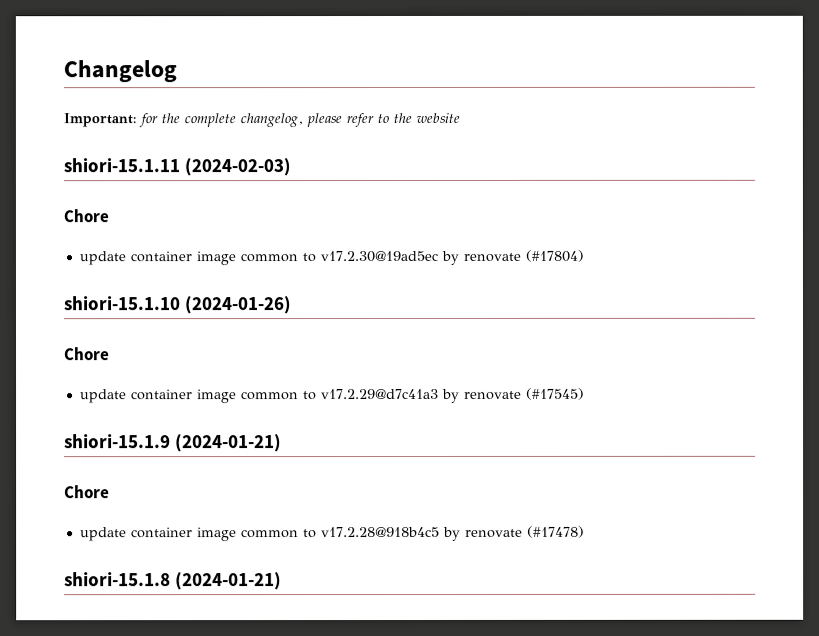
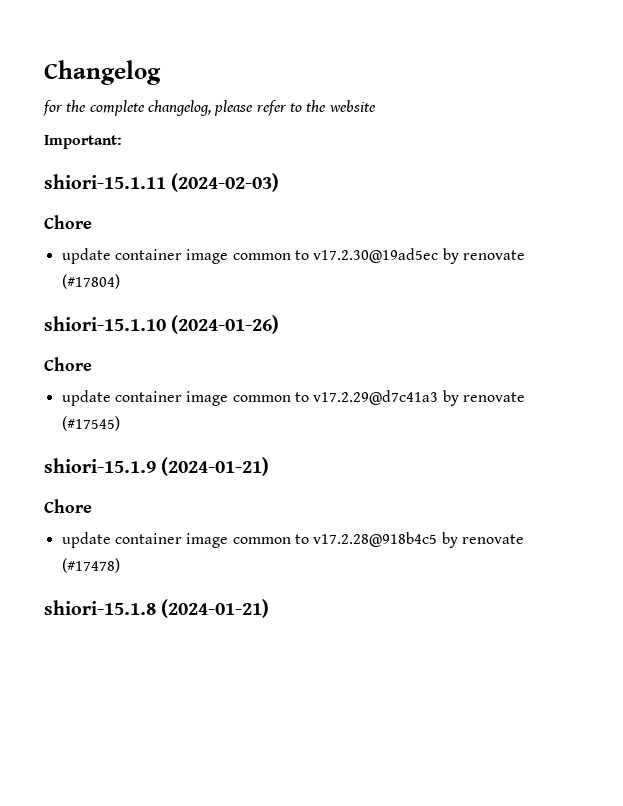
[63,113,137,128] Important: -> (161, 72) none
(460, 117) none -> [44,135,122,149] // Important:

